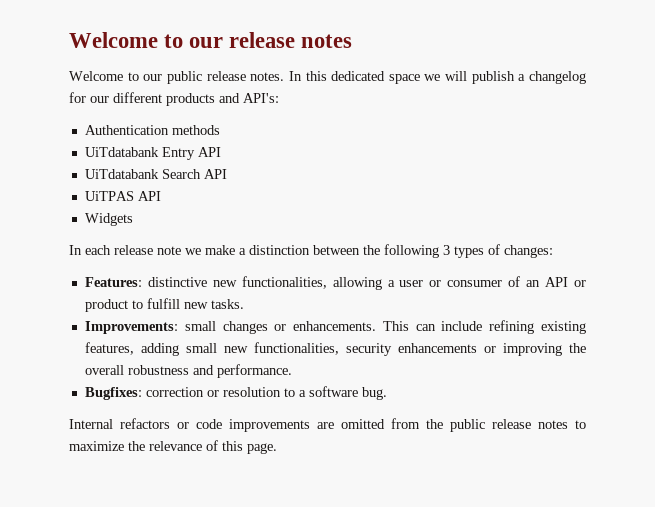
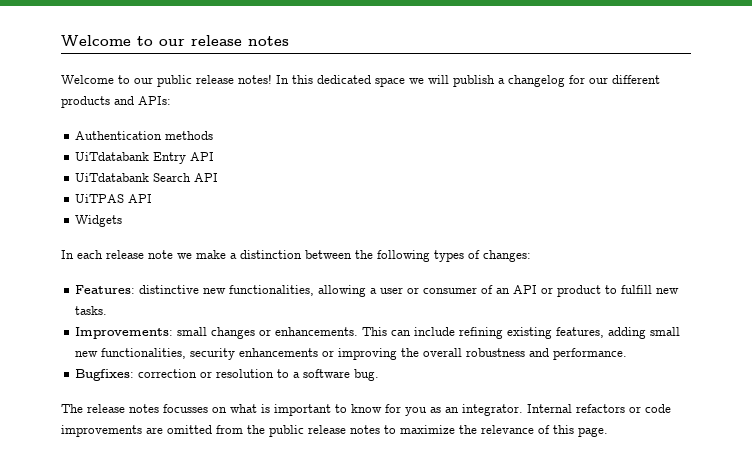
[250,72,285,81] notes. -> [238,74,272,84] notes!
[243,93,279,103] API's: -> [138,96,171,105] APIs:
[443,245,450,255] 3 -> (430, 256) none
(387, 393) none -> [61,404,523,416] The release notes focusses on what is important to know for you as an integrator.

